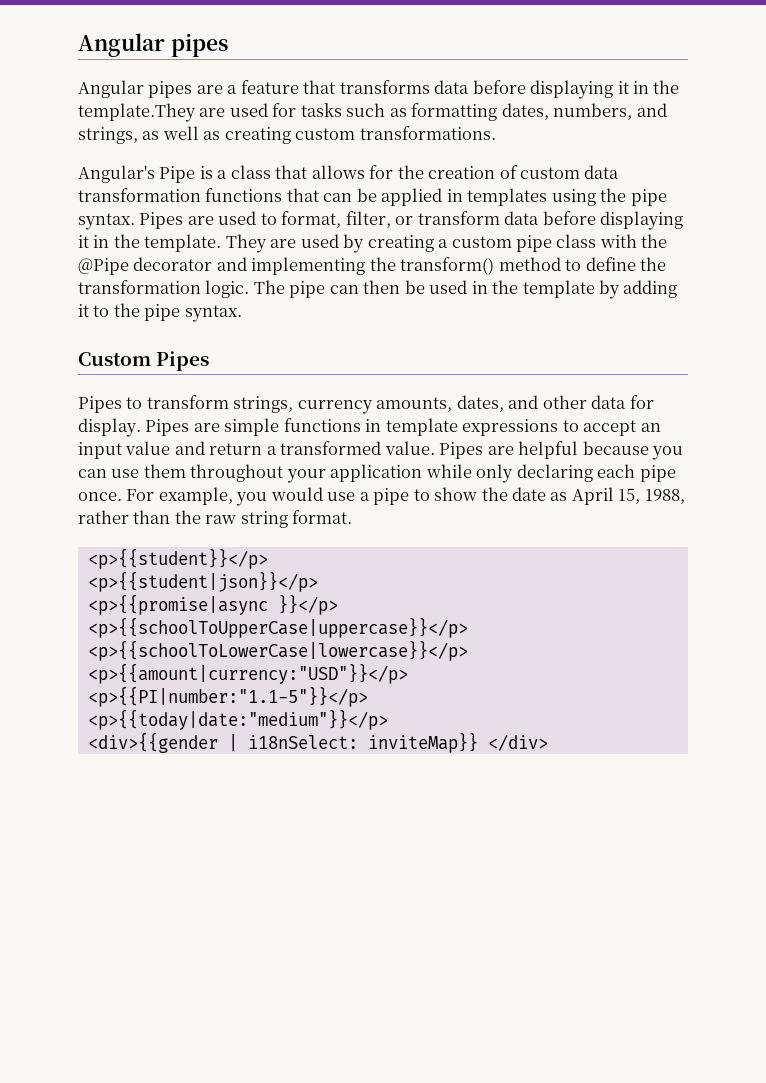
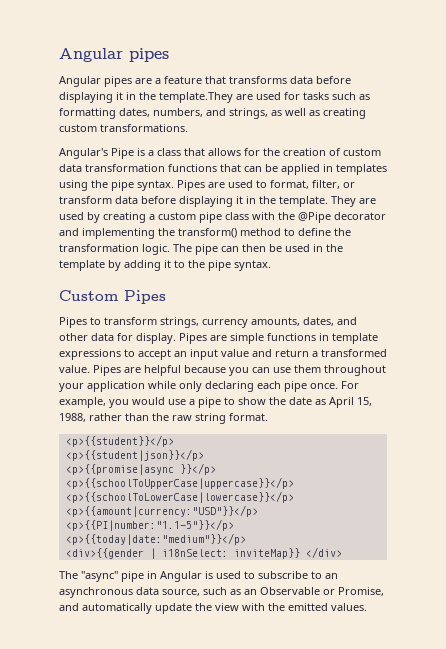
(548, 742) none -> [59,571,338,582] [59,587,384,598] [59,603,367,614] // The "async" pipe in Angular is used to subscribe to an asynchronous data source, such as an Observable or Promise, and automatically update the view with the emitted values.

